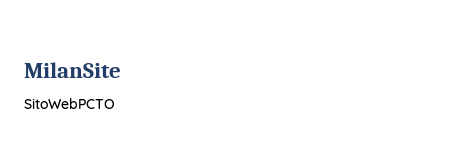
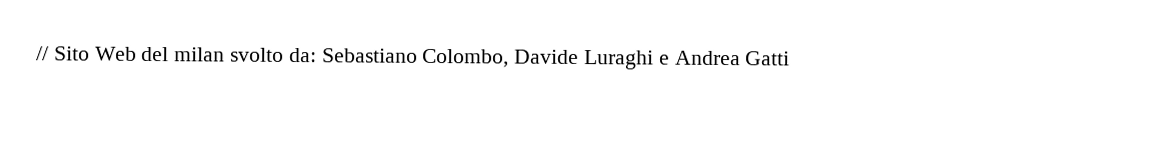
[24,62,121,78] [24,98,115,109] MilanSite // SitoWebPCTO -> [36,46,791,70] // Sito Web del milan svolto da: Sebastiano Colombo, Davide Luraghi e Andrea Gatti

